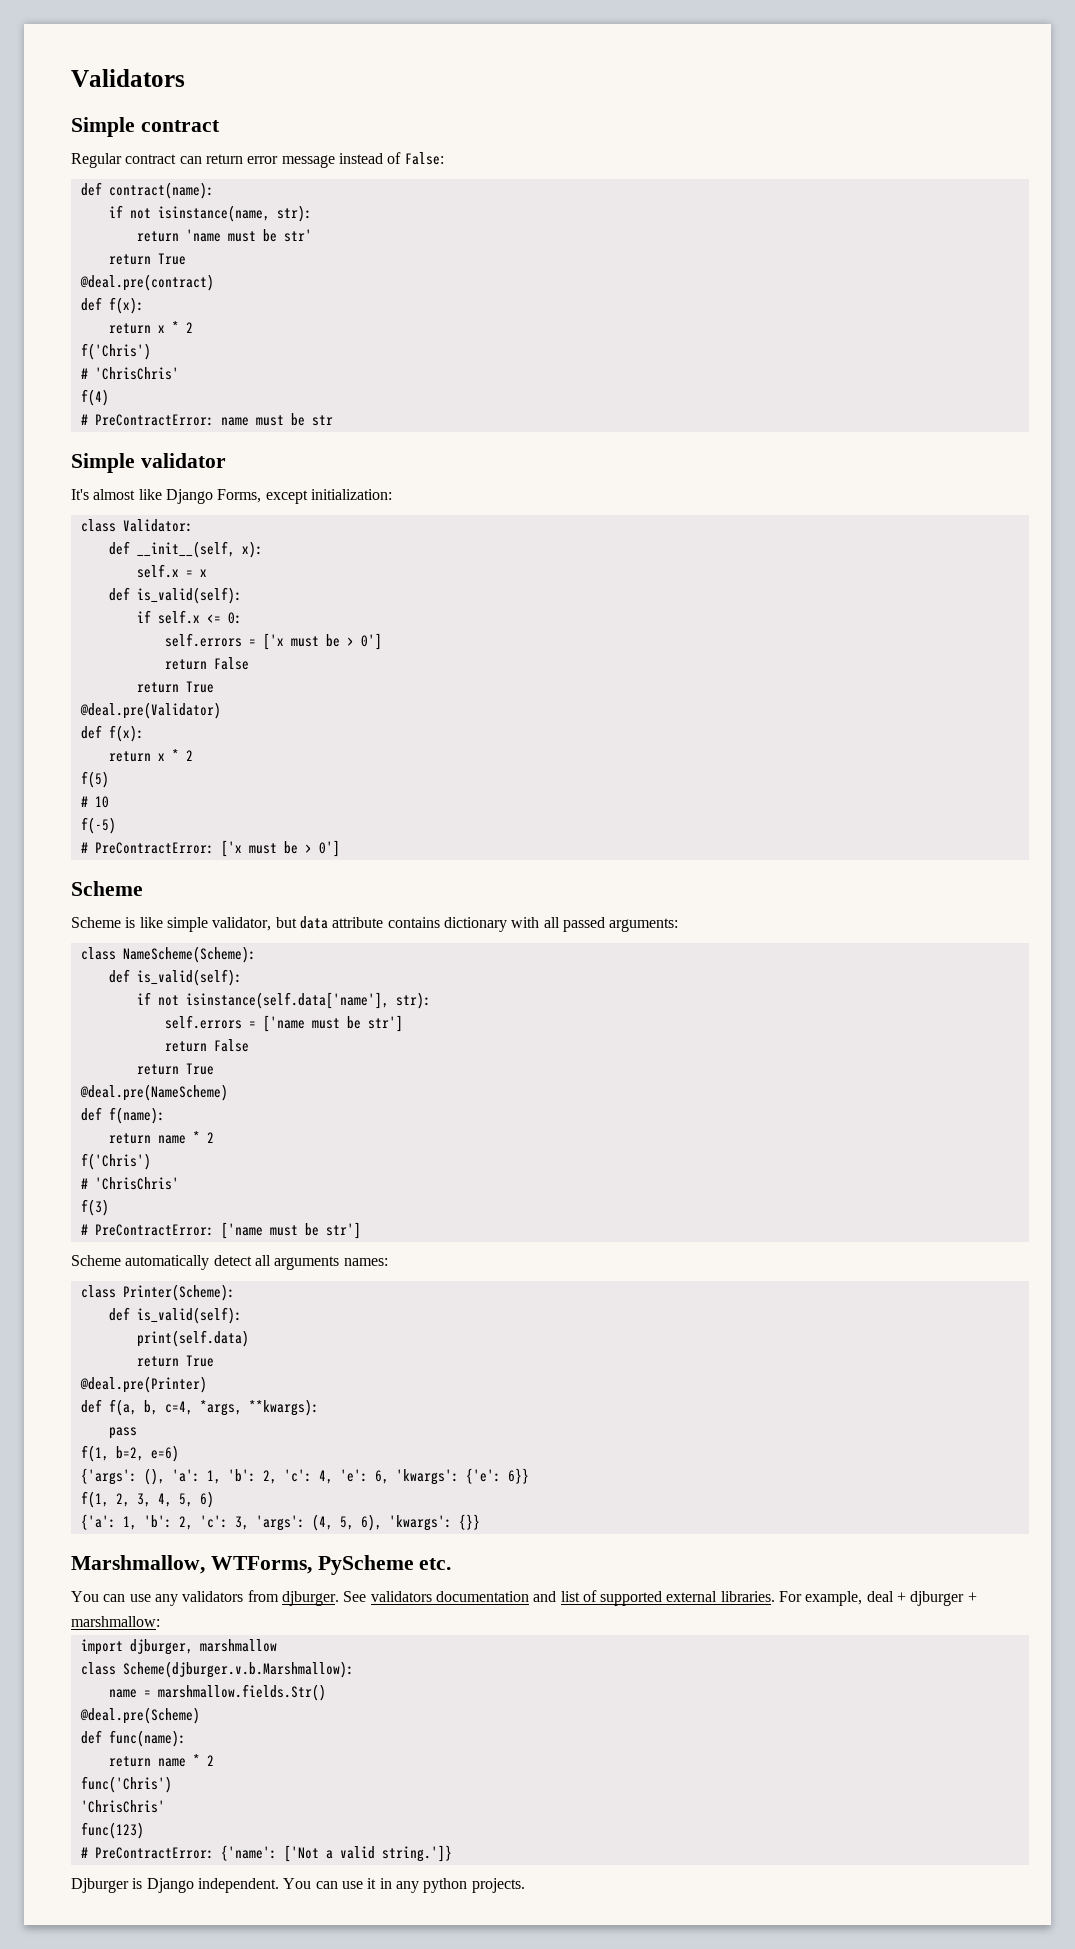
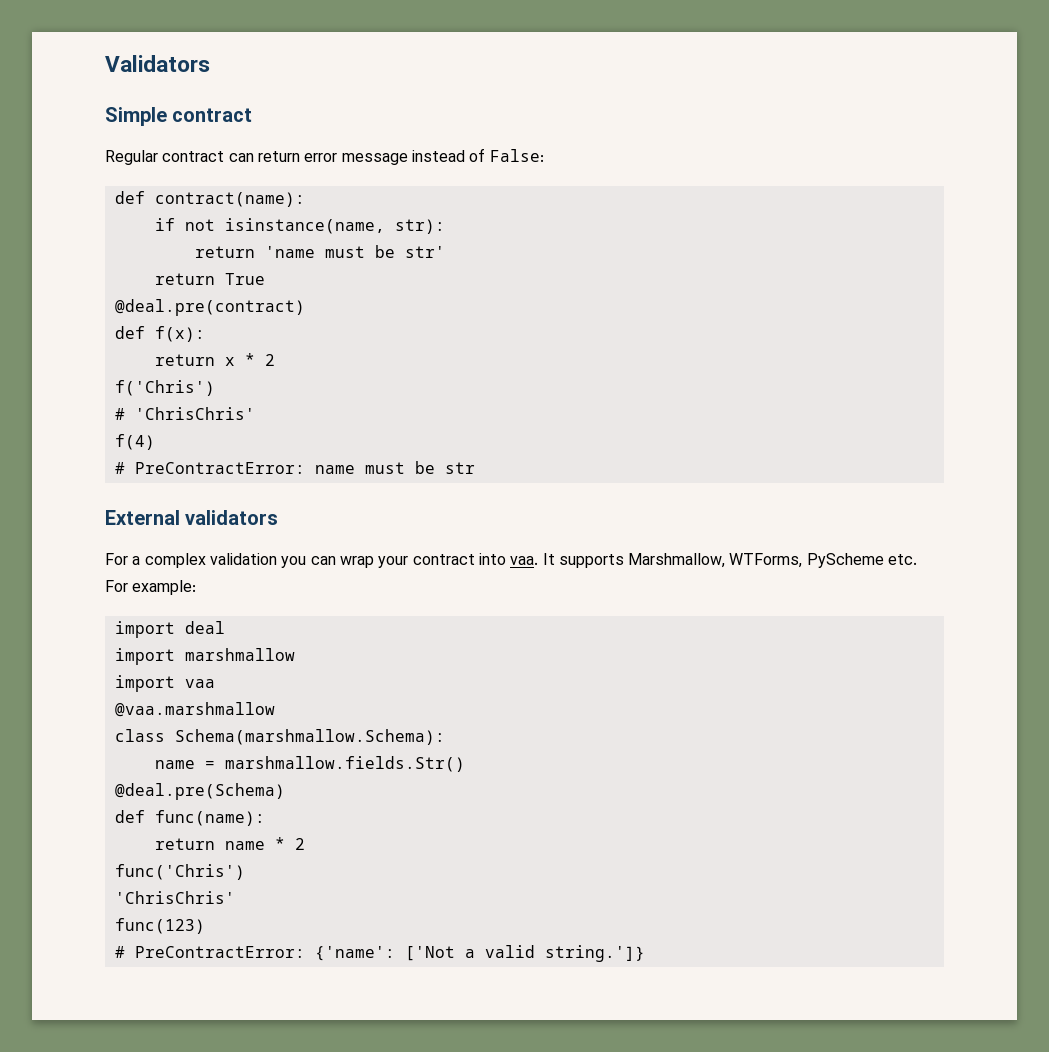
[71,453,226,473] [71,489,392,504] [80,519,193,532] [108,541,263,558] [136,564,207,578] [108,587,242,604] [136,610,242,624] [164,633,382,650] [164,657,249,670] [136,681,214,693] [79,702,221,719] [80,725,144,742] [108,749,193,762] [80,771,109,788] [80,796,109,808] [80,817,116,834] [80,840,340,857] [71,881,143,896] [71,916,679,932] [80,946,256,963] [108,969,242,986] [136,992,431,1009] [164,1015,403,1032] [164,1039,249,1052] [136,1063,214,1075] [79,1084,228,1101] [80,1107,165,1124] [108,1131,214,1144] [80,1153,151,1170] [80,1177,179,1190] [80,1199,109,1216] [80,1222,361,1239] [71,1255,388,1270] [80,1284,235,1301] [108,1307,242,1324] [136,1330,249,1347] [136,1355,214,1367] [79,1376,207,1393] [80,1399,319,1416] [108,1427,137,1439] [80,1445,179,1462] [80,1468,529,1485] [80,1491,214,1508] [80,1514,480,1531] [71,1555,452,1575] [71,1590,977,1606] [71,1616,160,1627] [80,1639,193,1655] Simple validator // It's almost like Django Forms, except initialization: // class Validator: // def __init__(self, x): // self.x = x // def is_valid(self): // if self.x <= 0: // self.errors = ['x must be > 0'] // return False // return True // @deal.pre(Validator) // def f(x): // return x * 2 // f(5) // # 10 // f(-5) // # PreContractError: ['x must be > 0'] // Scheme // Scheme is like simple validator, but data attribute contains dictionary with all passed arguments: // class NameScheme(Scheme): // def is_valid(self): // if not isinstance(self.data['name'], str): // self.errors = ['name must be str'] // return False // return True // @deal.pre(NameScheme) // def f(name): // return name * 2 // f('Chris') // # 'ChrisChris' // f(3) // # PreContractError: ['name must be str'] // Scheme automatically detect all arguments names: // class Printer(Scheme): // def is_valid(self): // print(self.data) // return True // @deal.pre(Printer) // def f(a, b, c=4, *args, **kwargs): // pass // f(1, b=2, e=6) // {'args': (), 'a': 1, 'b': 2, 'c': 4, 'e': 6, 'kwargs': {'e': 6}} // f(1, 2, 3, 4, 5, 6) // {'a': 1, 'b': 2, 'c': 3, 'args': (4, 5, 6), 'kwargs': {}} // Marshmallow, WTForms, PyScheme etc. // You can use any validators from djburger. See validators documentation and list of supported external libraries. For example, deal + djburger + marshmallow: // import djburger, -> [105,510,279,525] [105,553,918,568] [105,580,197,595] [114,621,225,638] [114,648,175,665] External validators // For a complex validation you can wrap your contract into vaa. It supports Marshmallow, WTForms, PyScheme etc. For example: // import deal // import
[80,1661,354,1678] // class Scheme(djburger.v.b.Marshmallow): -> [114,675,215,692] [114,702,275,717] [114,729,445,745] // import vaa // @vaa.marshmallow // class Schema(marshmallow.Schema):
[79,1707,200,1724] @deal.pre(Scheme) -> [114,783,285,800] @deal.pre(Schema)
[71,1878,525,1893] // Djburger is Django independent. You can use it in any python projects. -> (645, 953) none

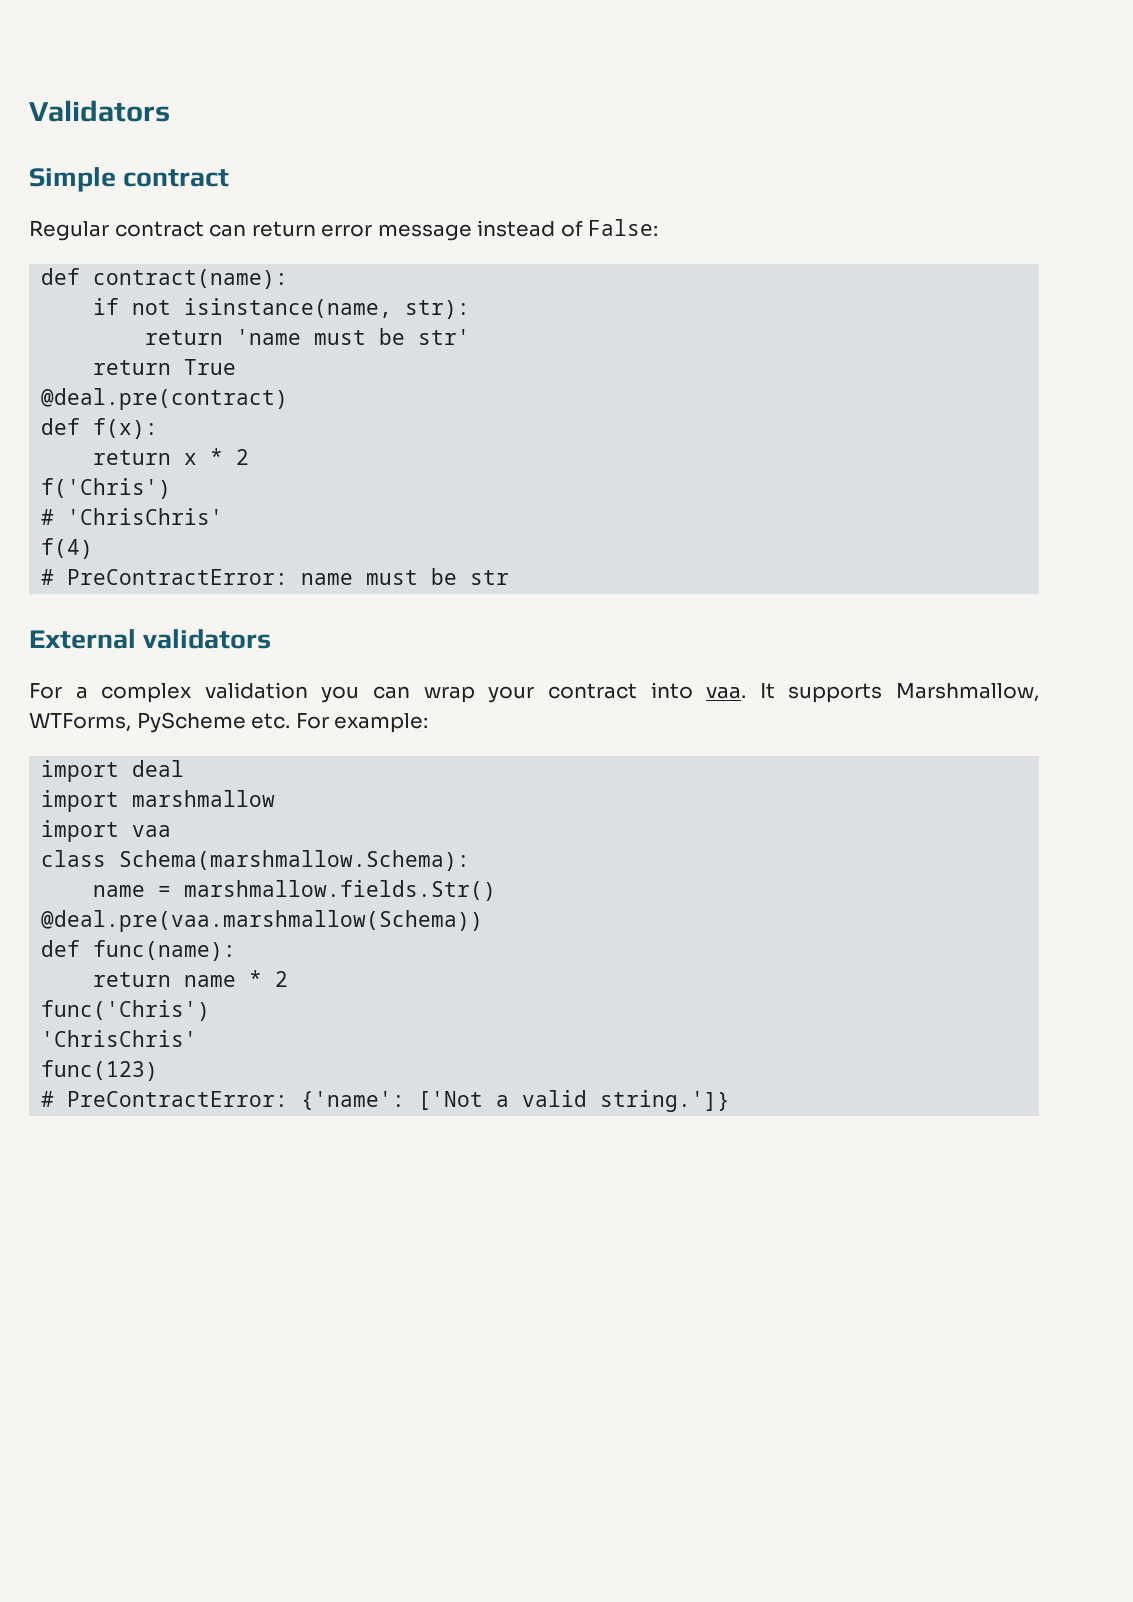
[114,702,275,717] // @vaa.marshmallow -> (172, 831) none
[114,783,285,800] @deal.pre(Schema) -> [41,910,484,932] @deal.pre(vaa.marshmallow(Schema))

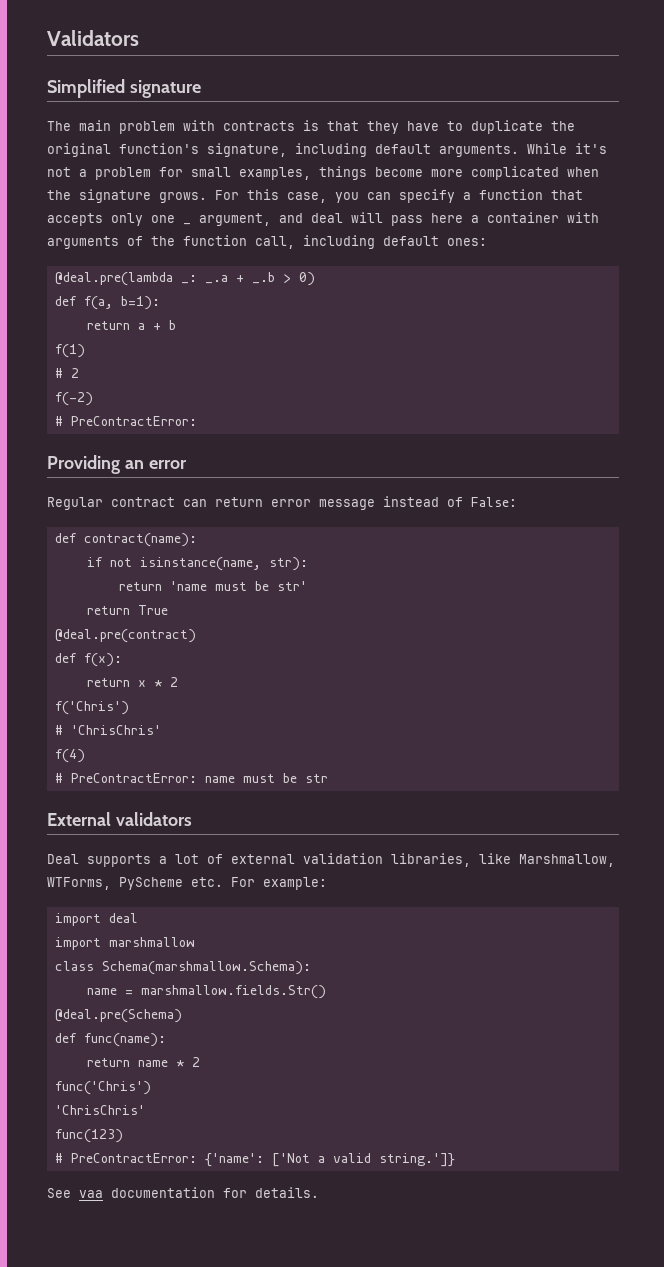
[29,167,230,192] Simple contract -> [47,79,201,98] [47,120,575,134] [47,143,607,157] [47,166,599,180] [47,189,583,203] [47,213,175,226] [183,212,599,226] [47,235,487,249] [54,272,315,286] [54,296,160,310] [86,320,176,330] [54,344,85,358] [54,368,79,378] [54,392,93,406] [54,416,197,426] [47,455,187,474] Simplified signature // The main problem with contracts is that they have to duplicate the original function's signature, including default arguments. While it's not a problem for small examples, things become more complicated when the signature grows. For this case, you can specify a function that accepts only one _ argument, and deal will pass here a container with arguments of the function call, including default ones: // @deal.pre(lambda _: _.a + _.b > 0) // def f(a, b=1): // return a + b // f(1) // # 2 // f(-2) // # PreContractError: // Providing an error
[29,682,883,703] For a complex validation you can wrap your contract into vaa. It supports -> [47,853,511,867] Deal supports a lot of external validation libraries, like
[41,820,172,842] // import vaa -> (195, 942) none
[41,910,484,932] @deal.pre(vaa.marshmallow(Schema)) -> [54,1009,182,1023] @deal.pre(Schema)
(731, 1101) none -> [47,1187,319,1198] // See vaa documentation for details.

